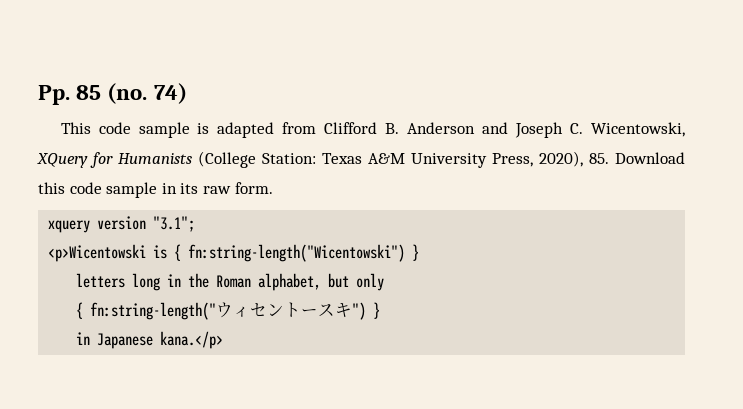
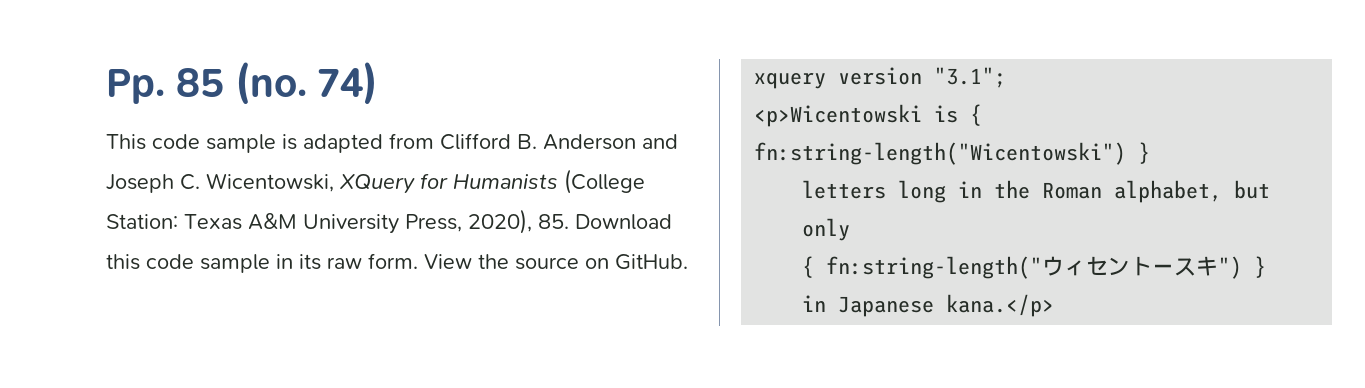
(273, 188) none -> [424,254,688,270] View the source on GitHub.

